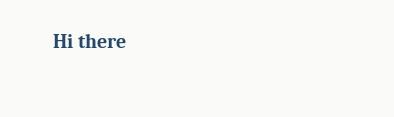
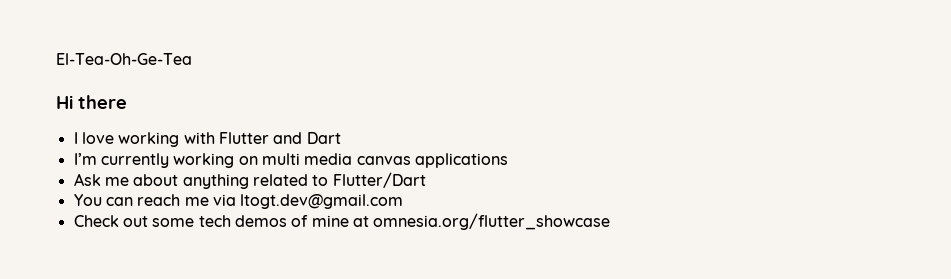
(53, 41) none -> [56,53,192,65] El-Tea-Oh-Ge-Tea //
(127, 40) none -> [73,132,341,147] [73,153,508,168] [73,172,426,189] [73,194,404,209] [73,213,611,230] // I love working with Flutter and Dart // I’m currently working on multi media canvas applications // Ask me about anything related to Flutter/Dart // You can reach me via ltogt.dev@gmail.com // Check out some tech demos of mine at omnesia.org/flutter_showcase

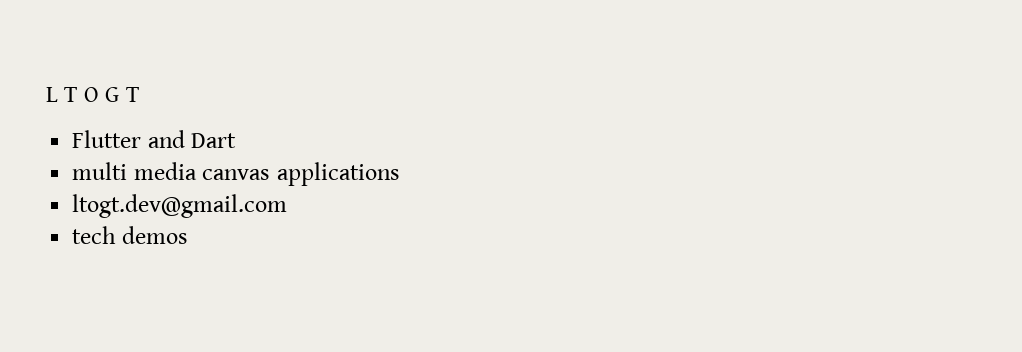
[56,53,192,65] [56,95,127,109] [73,132,215,147] El-Tea-Oh-Ge-Tea // Hi there // I love working with -> [46,87,139,102] L T O G T //
[73,153,258,168] I’m currently working on -> (237, 140) none
[73,172,426,189] [73,194,404,209] [73,213,611,230] Ask me about anything related to Flutter/Dart // You can reach me via ltogt.dev@gmail.com // Check out some tech demos of mine at omnesia.org/flutter_showcase -> [72,194,288,218] [72,226,188,244] ltogt.dev@gmail.com // tech demos

